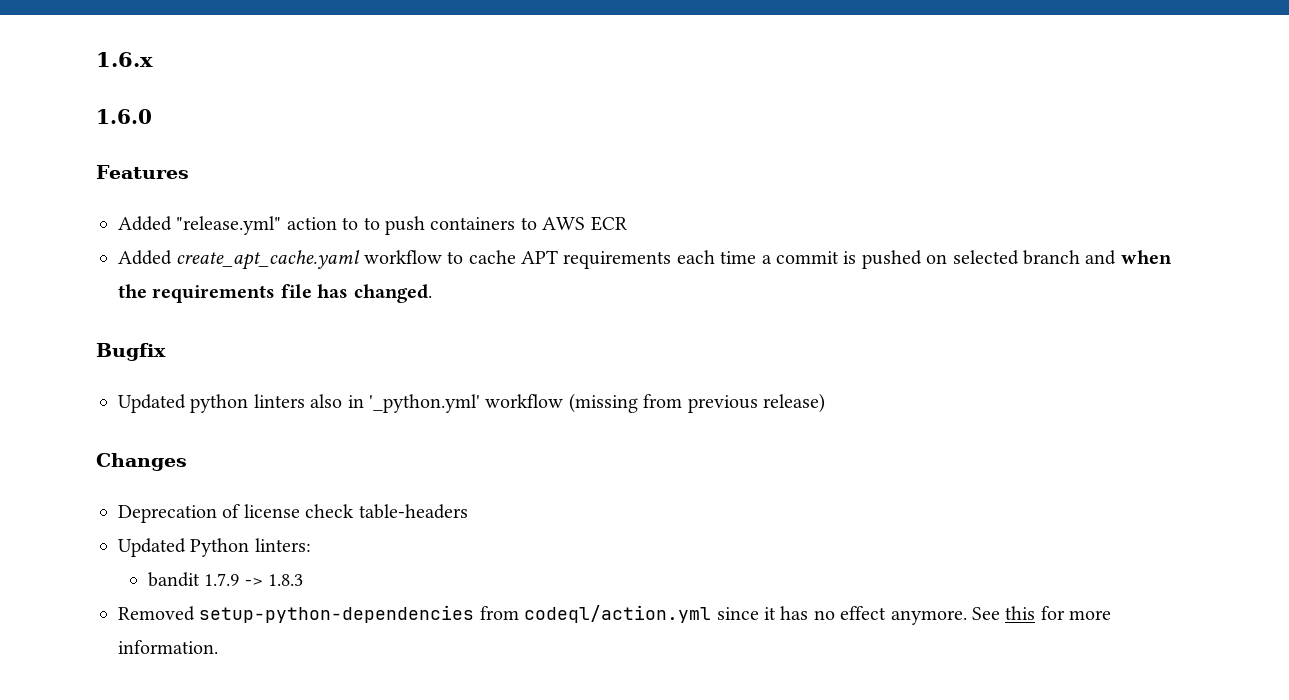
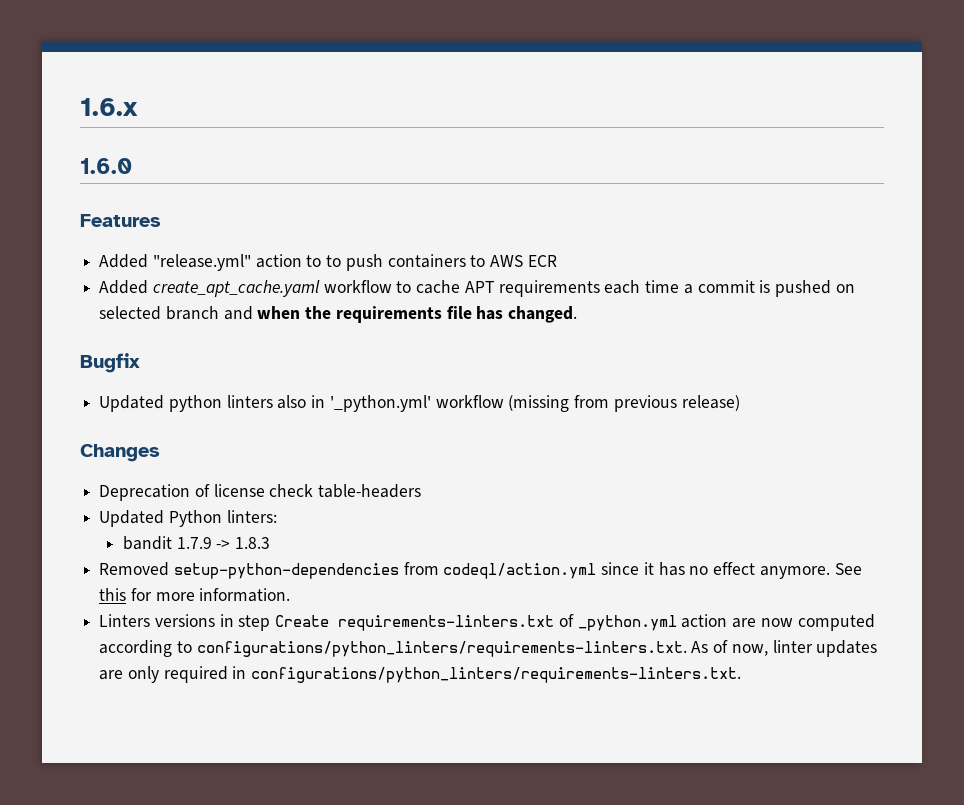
(218, 647) none -> [99,614,875,631] [99,640,878,657] [99,666,742,683] // Linters versions in step Create requirements-linters.txt of _python.yml action are now computed according to configurations/python_linters/requirements-linters.txt. As of now, linter updates are only required in configurations/python_linters/requirements-linters.txt.

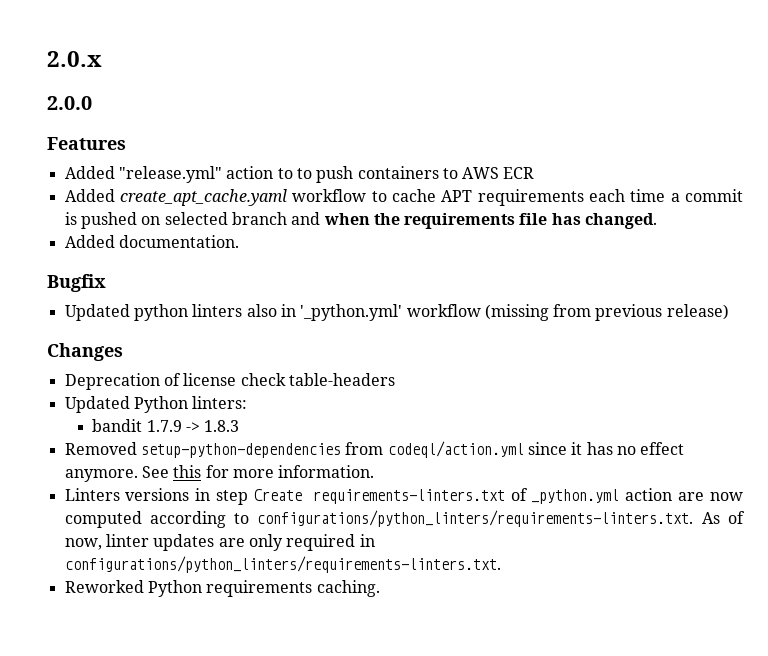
[80,98,138,116] [80,158,132,174] 1.6.x // 1.6.0 -> [47,51,102,67] [47,96,92,110] 2.0.x // 2.0.0
(578, 314) none -> [64,235,239,248] // Added documentation.
(742, 675) none -> [64,580,380,597] // Reworked Python requirements caching.

